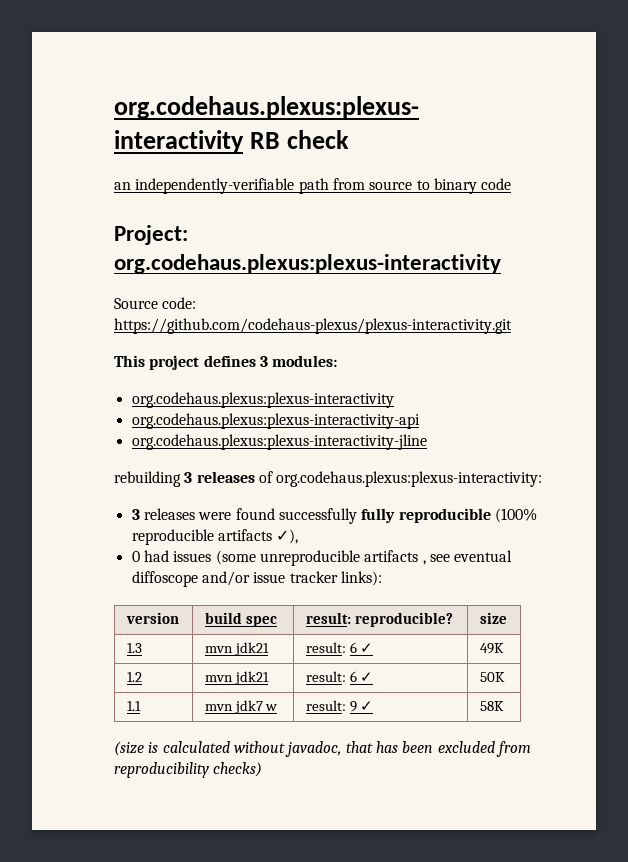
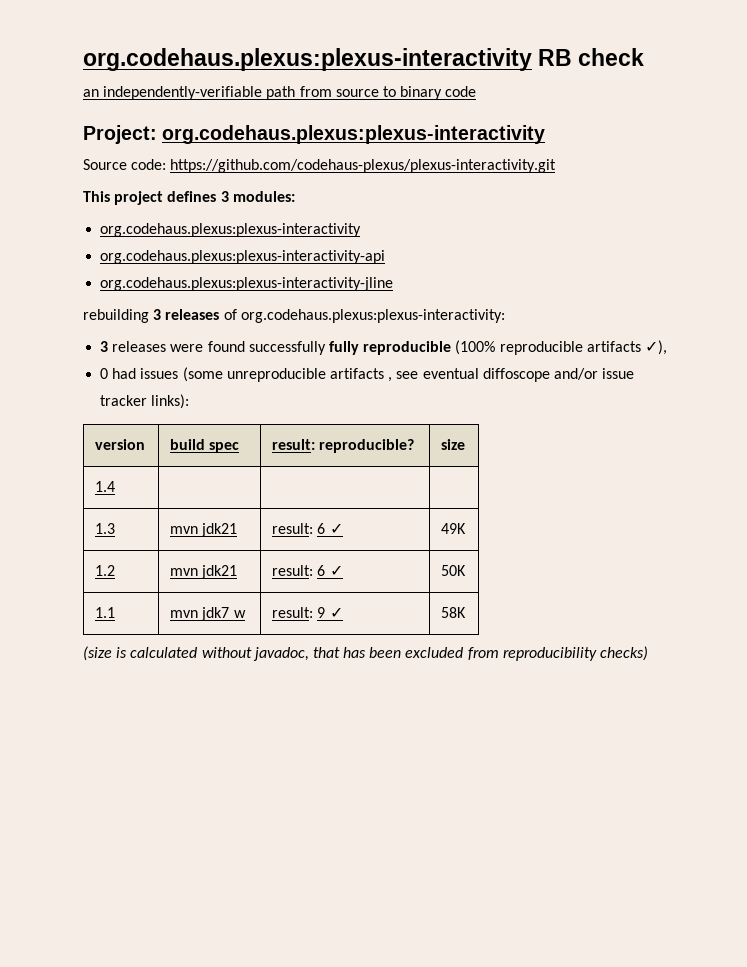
(507, 618) none -> [95,481,116,492] // 1.4 | | |

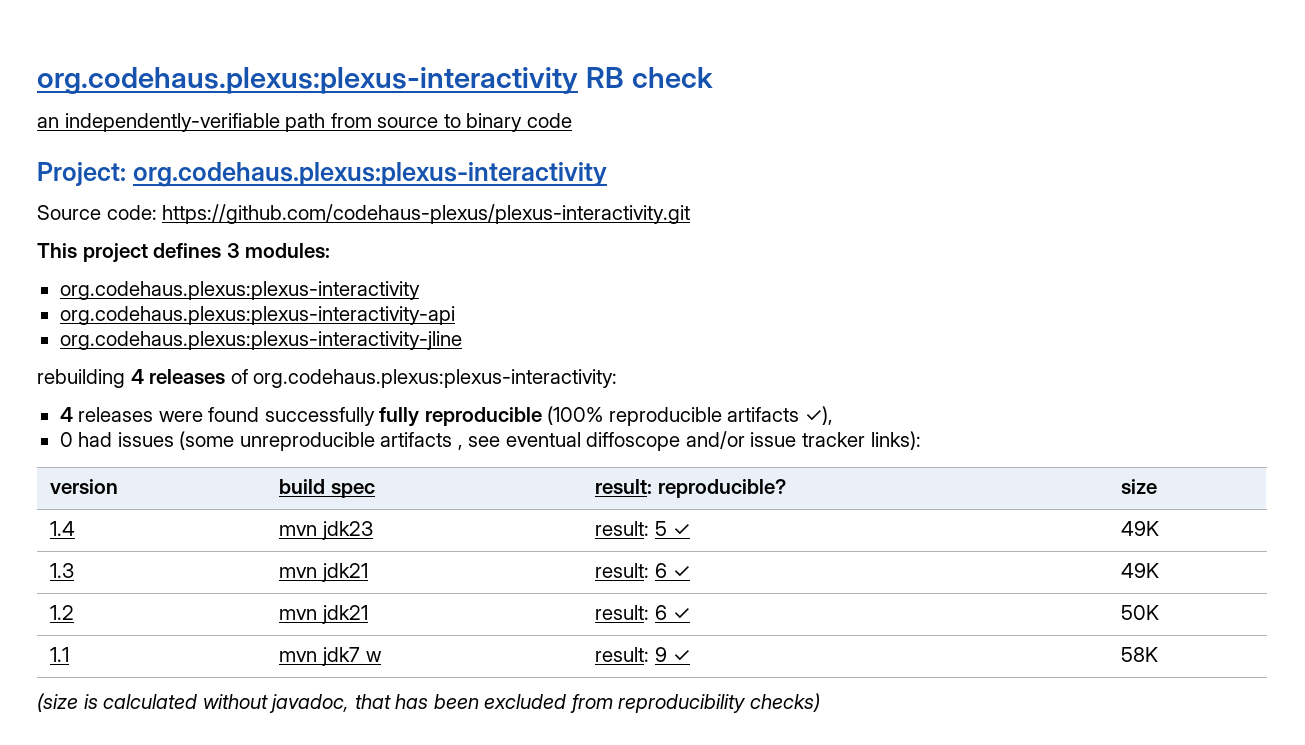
[153,309,162,320] 3 -> [130,369,144,384] 4
[100,341,109,352] 3 -> [59,407,73,422] 4
(116, 486) | | -> [279,521,374,540] [595,521,690,536] [1121,521,1160,536] mvn jdk23 | result: 5 ✓ | 49K

